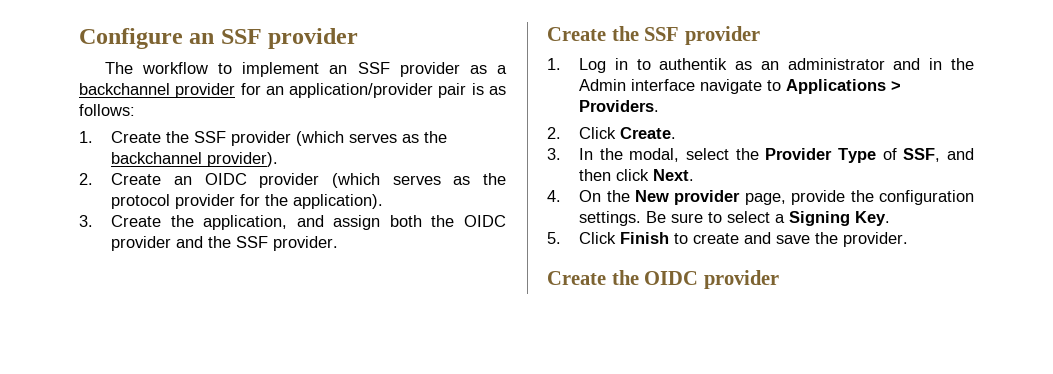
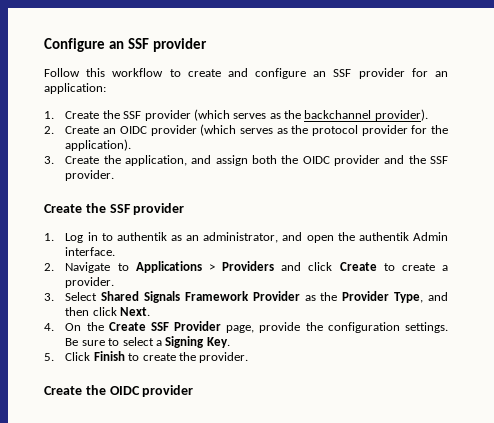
[104,62,507,77] [79,83,506,98] [79,104,135,116] The workflow to implement an SSF provider as a backchannel provider for an application/provider pair is as follows: -> [44,68,449,79] [44,83,106,94] Follow this workflow to create and configure an SSF provider for an application:
[787,58,974,70] [579,79,902,94] [579,100,660,112] [547,127,677,139] [547,148,941,163] administrator and in the Admin interface navigate to Applications > Providers. // 2. Click Create. // 3. In the modal, select the Provider Type of SSF, -> [203,232,448,243] [65,247,116,256] [44,261,449,273] [65,277,115,288] [44,291,424,303] administrator, and open the authentik Admin interface. // 2. Navigate to Applications > Providers and click Create to create a provider. // 3. Select Shared Signals Framework Provider as the Provider Type,
[634,190,741,205] New provider -> [108,321,222,331] Create SSF Provider
[744,232,811,244] and save -> (176, 357) none

